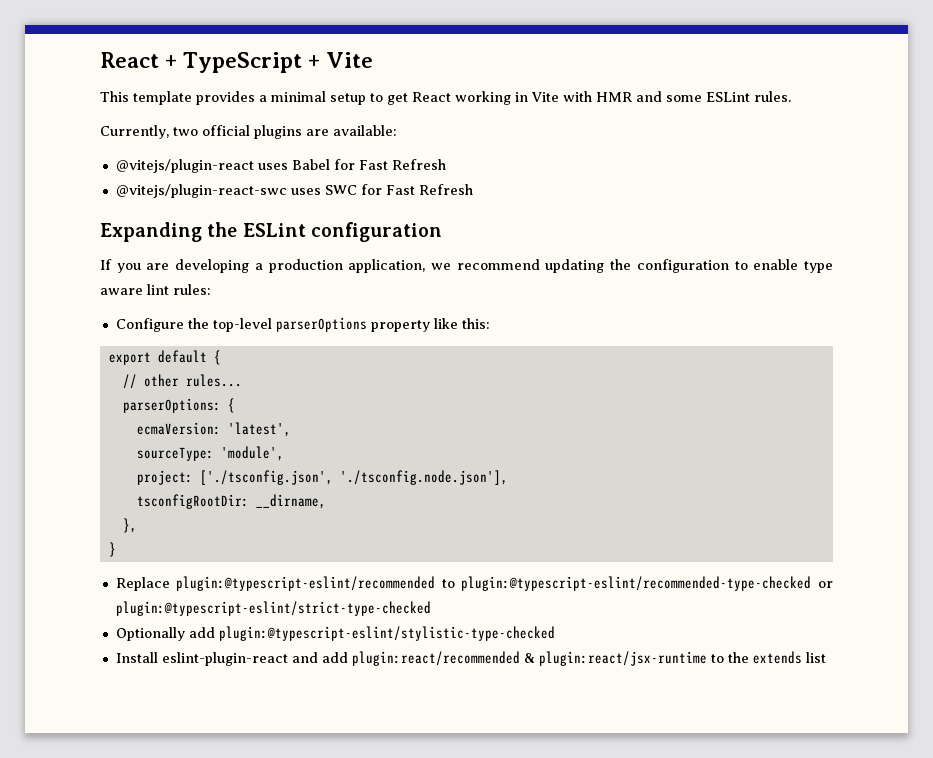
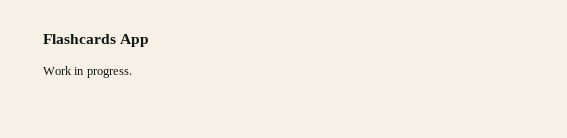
[100,52,374,73] [100,91,791,105] [100,125,397,139] [115,159,446,173] [115,184,473,198] [100,222,442,242] [100,259,833,273] [100,284,211,295] [115,317,490,332] [108,350,221,365] [122,374,242,389] [122,398,235,413] [136,422,291,437] [136,446,284,461] [136,470,508,485] [136,494,326,509] [122,518,137,533] [108,542,116,557] [115,576,833,591] [115,601,431,616] [115,626,555,641] [115,651,826,666] React + TypeScript + Vite // This template provides a minimal setup to get React working in Vite with HMR and some ESLint rules. // Currently, two official plugins are available: // @vitejs/plugin-react uses Babel for Fast Refresh // @vitejs/plugin-react-swc uses SWC for Fast Refresh // Expanding the ESLint configuration // If you are developing a production application, we recommend updating the configuration to enable type aware lint rules: // Configure the top-level parserOptions property like this: // export default { // // other rules... // parserOptions: { // ecmaVersion: 'latest', // sourceType: 'module', // project: ['./tsconfig.json', './tsconfig.node.json'], // tsconfigRootDir: __dirname, // }, // } // Replace plugin:@typescript-eslint/recommended to plugin:@typescript-eslint/recommended-type-checked or plugin:@typescript-eslint/strict-type-checked // Optionally add plugin:@typescript-eslint/stylistic-type-checked // Install eslint-plugin-react and add plugin:react/recommended & plugin:react/jsx-runtime to the extends list -> [43,34,150,47] [43,66,132,78] Flashcards App // Work in progress.

